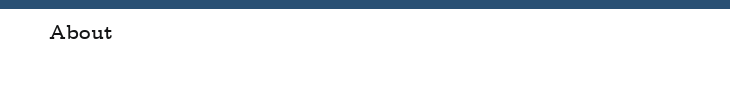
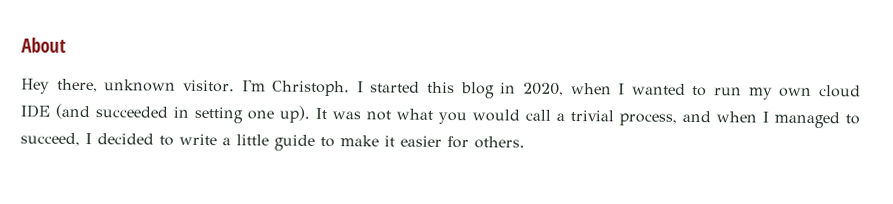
(113, 32) none -> [21,78,862,100] [20,103,860,129] [20,132,525,151] // Hey there, unknown visitor. I'm Christoph. I started this blog in 2020, when I wanted to run my own cloud IDE (and succeeded in setting one up). It was not what you would call a trivial process, and when I managed to succeed, I decided to write a little guide to make it easier for others.

